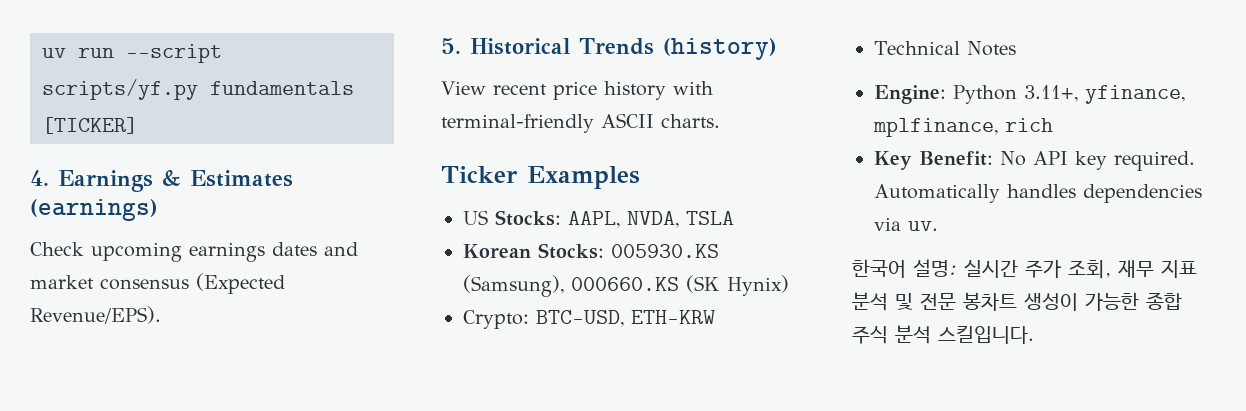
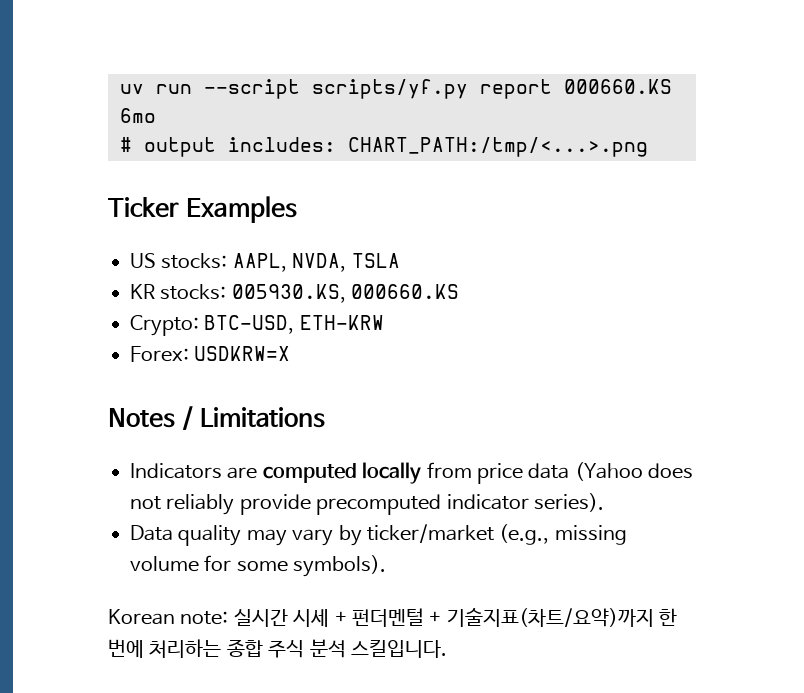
[210,81,354,95] [42,117,138,134] [30,170,293,192] [30,199,158,221] [30,242,358,262] [30,273,285,294] [30,306,161,324] [441,38,777,60] [441,81,713,100] [441,113,720,133] fundamentals [TICKER] // 4. Earnings & Estimates (earnings) // Check upcoming earnings dates and market consensus (Expected Revenue/EPS). // 5. Historical Trends (history) // View recent price history with terminal-friendly ASCII charts. -> [480,79,672,99] [120,108,156,123] [120,137,648,157] report 000660.KS 6mo // # output includes: CHART_PATH:/tmp/<...>.png
[495,210,561,226] Stocks: -> [161,253,228,269] stocks:
[463,243,719,259] [463,275,789,297] Korean Stocks: 005930.KS (Samsung), 000660.KS (SK Hynix) -> [130,284,460,303] KR stocks: 005930.KS, 000660.KS
[874,41,960,55] Technical -> [130,346,291,362] Forex: USDKRW=X //
[874,85,1185,104] [873,118,1053,137] [874,151,1195,171] [874,184,1202,203] [874,217,938,231] [852,259,1197,279] [852,292,1139,311] // Engine: Python 3.11+, yfinance, mplfinance, rich // Key Benefit: No API key required. Automatically handles dependencies via uv. // 한국어 설명: 실시간 주가 조회, 재무 지표 분석 및 전문 봉차트 생성이 가능한 -> [181,406,326,430] [130,462,694,484] [130,493,604,515] [130,524,627,546] [130,555,387,577] [108,608,678,627] [108,639,222,658] / Limitations // Indicators are computed locally from price data (Yahoo does not reliably provide precomputed indicator series). // Data quality may vary by ticker/market (e.g., missing volume for some symbols). // Korean note: 실시간 시세 + 펀더멘털 + 기술지표(차트/요약)까지 한 번에 처리하는

